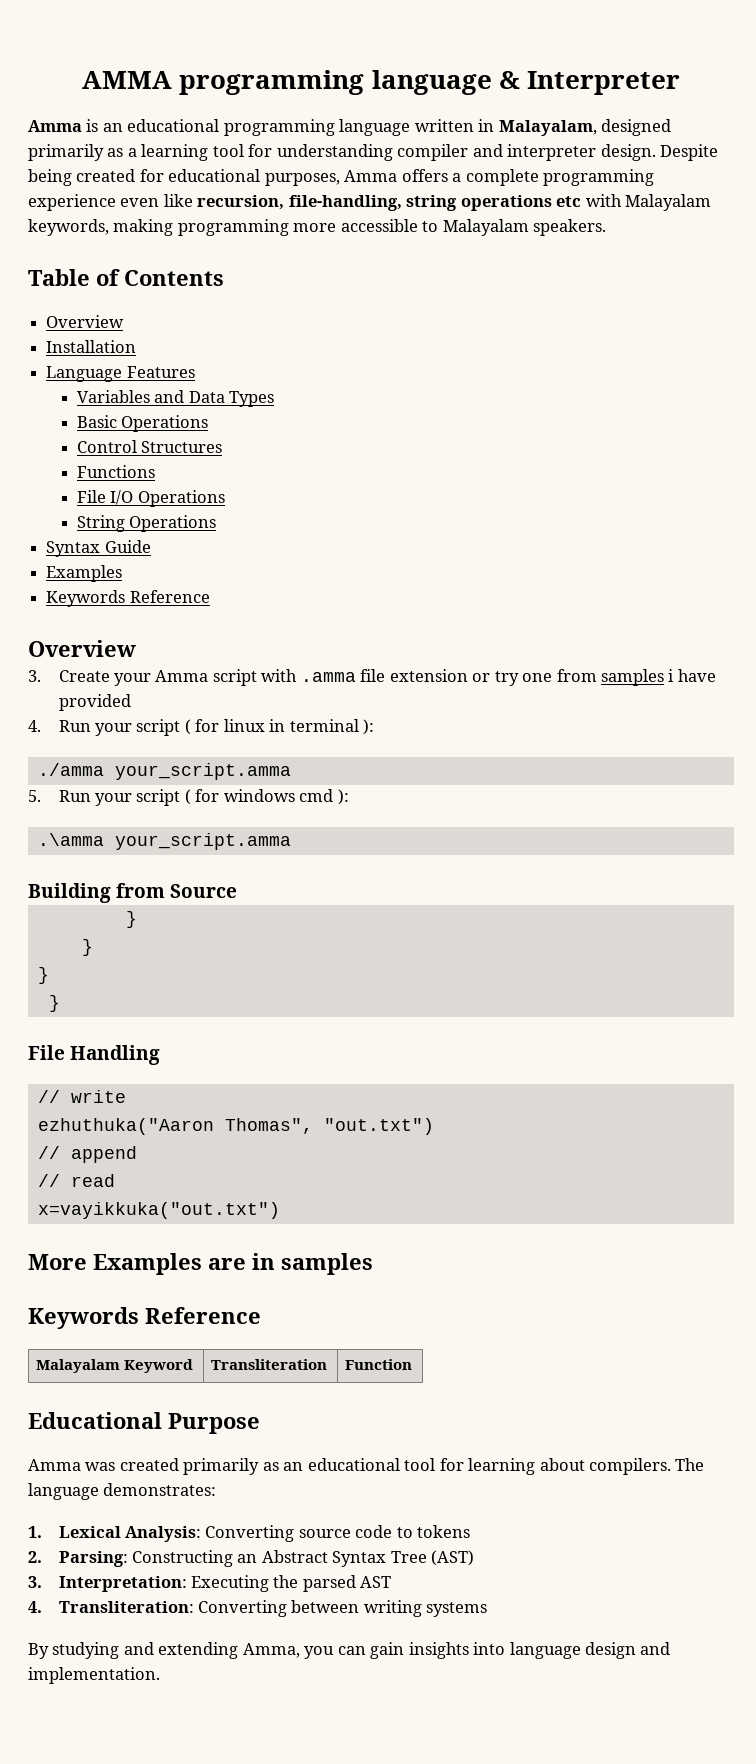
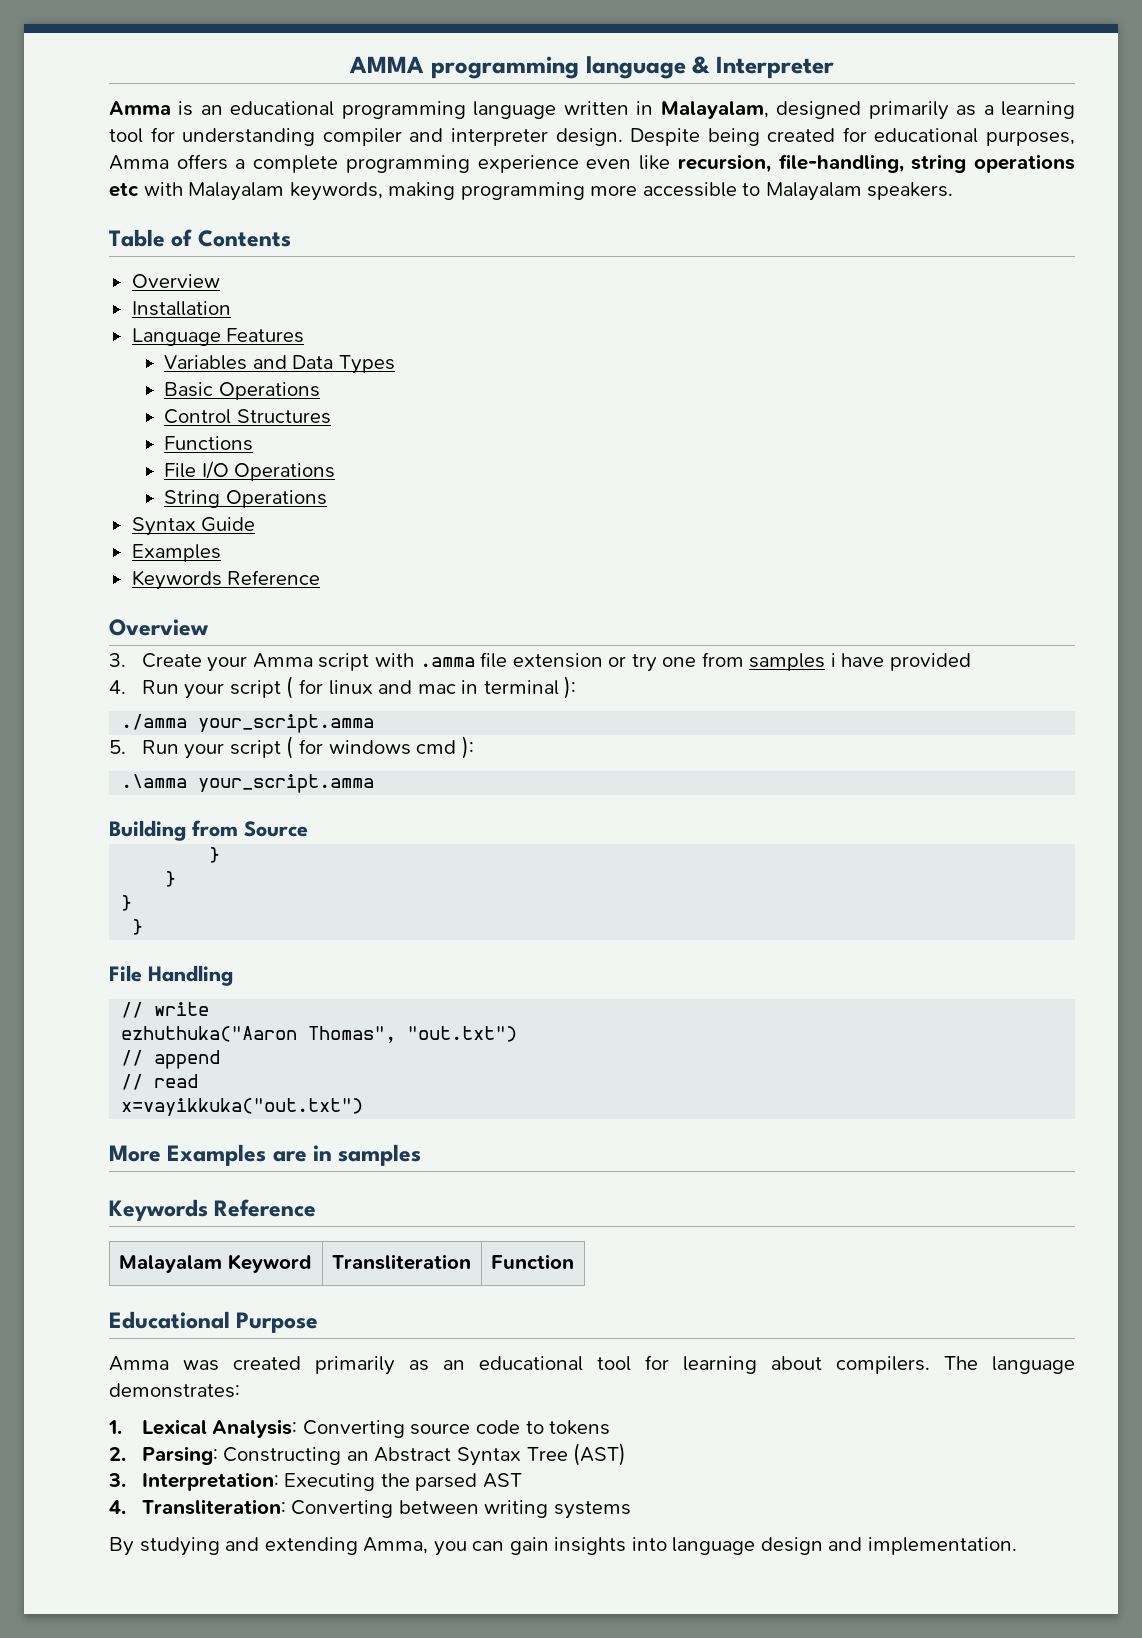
(265, 725) none -> [378,680,456,694] and mac

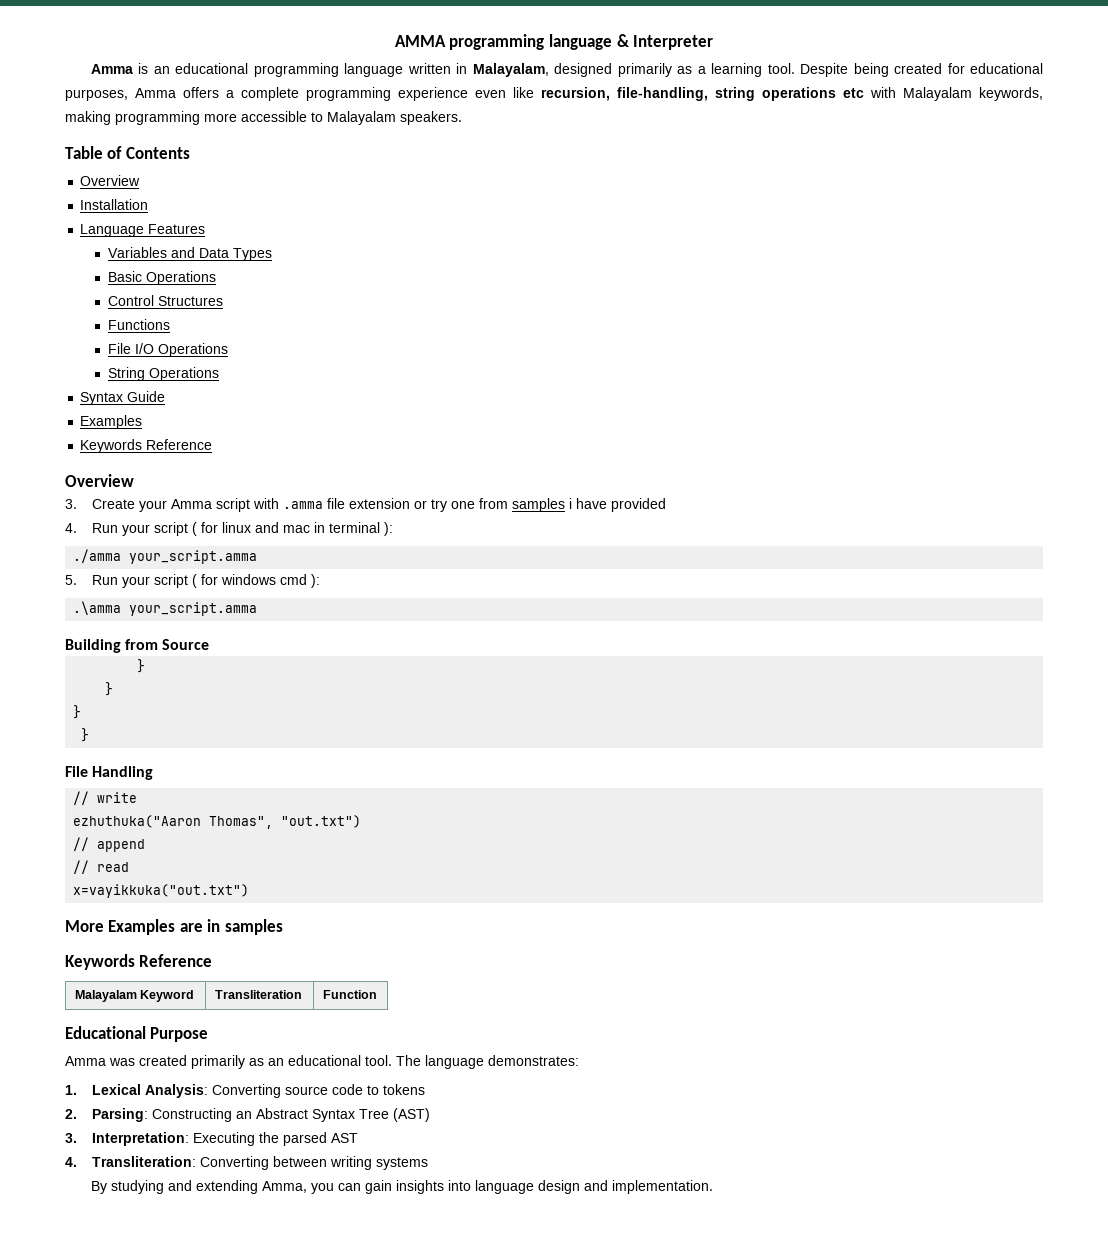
[109,127,623,146] tool for understanding compiler and interpreter design. -> [767,63,795,74] tool.
[597,1355,930,1374] tool for learning about compilers. -> [365,1055,392,1066] tool.

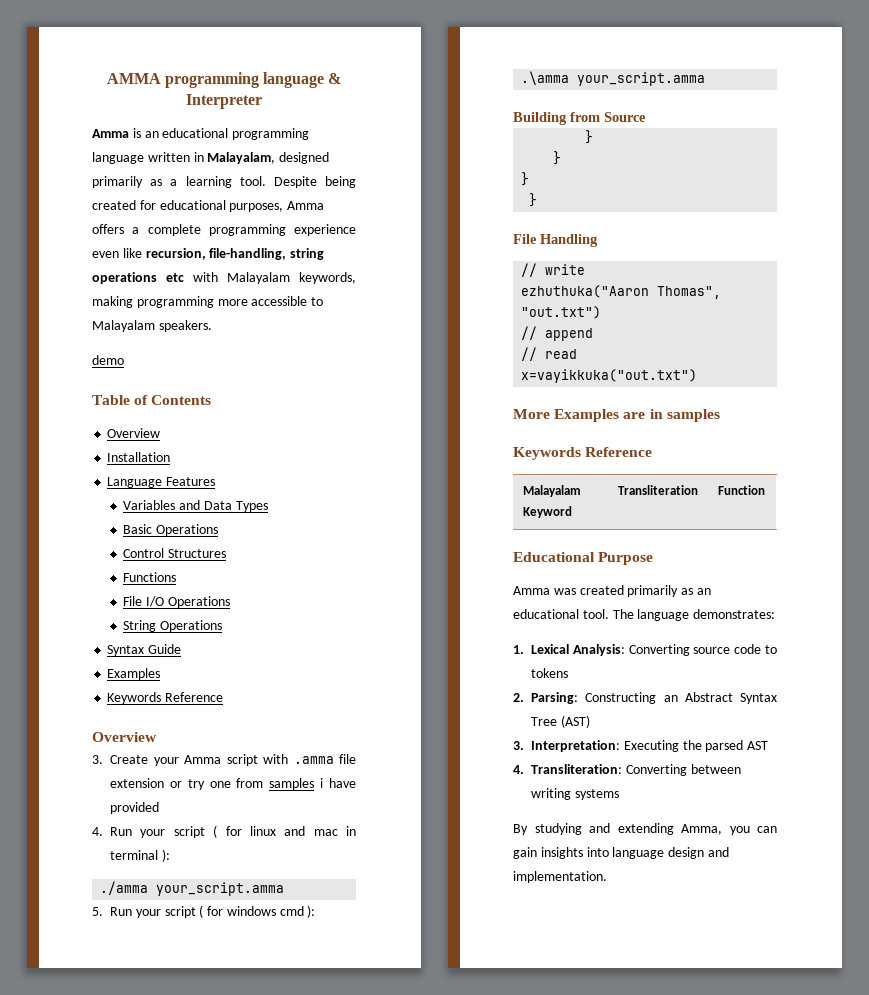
(462, 118) none -> [92,355,124,365] // demo

